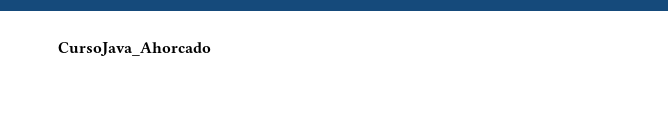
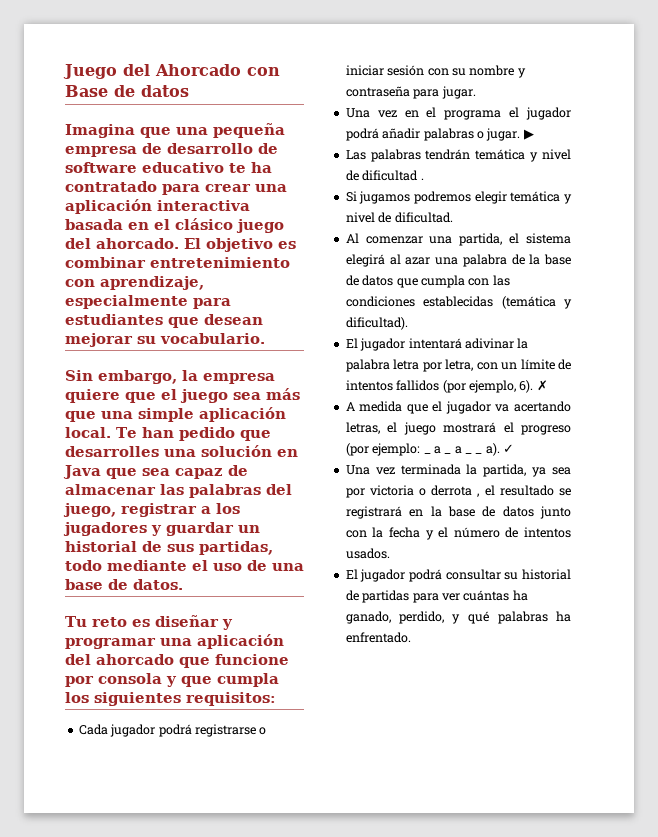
[58,42,211,56] CursoJava_Ahorcado -> [63,64,280,79] [65,85,189,97] [65,123,285,138] [65,143,278,157] [65,162,272,173] [65,181,287,195] [65,199,250,214] [65,218,284,233] [65,238,296,252] [65,257,290,268] [65,276,204,290] [65,295,231,309] [65,314,263,328] [65,333,265,347] [65,370,275,384] [65,388,300,403] [65,407,286,422] [65,427,271,441] [65,445,298,457] [63,465,248,479] [65,484,292,498] [63,503,240,517] [63,522,260,536] [65,541,273,555] [65,560,304,571] [65,579,183,590] [65,615,233,630] [65,634,284,649] [65,654,289,668] [65,673,279,687] [65,692,276,706] [78,724,267,737] [345,65,526,78] [345,86,476,99] [345,107,571,120] [345,128,534,141] [345,149,571,162] [345,170,424,181] [345,191,572,204] [345,212,453,223] [345,233,571,246] [345,254,571,267] [345,275,510,288] [345,296,572,309] [345,317,408,330] [345,338,529,351] [345,359,571,372] [345,380,548,393] [345,401,571,414] [345,422,571,435] [345,443,515,456] [345,464,571,477] [345,485,571,498] [345,506,571,519] [345,527,571,540] [345,548,390,559] [345,569,571,582] [345,590,528,603] [345,611,571,624] [345,632,411,643] Juego del Ahorcado con Base de datos // Imagina que una pequeña empresa de desarrollo de software educativo te ha contratado para crear una aplicación interactiva basada en el clásico juego del ahorcado. El objetivo es combinar entretenimiento con aprendizaje, especialmente para estudiantes que desean mejorar su vocabulario. // Sin embargo, la empresa quiere que el juego sea más que una simple aplicación local. Te han pedido que desarrolles una solución en Java que sea capaz de almacenar las palabras del juego, registrar a los jugadores y guardar un historial de sus partidas, todo mediante el uso de una base de datos. // Tu reto es diseñar y programar una aplicación del ahorcado que funcione por consola y que cumpla los siguientes requisitos: // Cada jugador podrá registrarse o iniciar sesión con su nombre y contraseña para jugar. // Una vez en el programa el jugador podrá añadir palabras o jugar. ▶ // Las palabras tendrán temática y nivel de dificultad . // Si jugamos podremos elegir temática y nivel de dificultad. // Al comenzar una partida, el sistema elegirá al azar una palabra de la base de datos que cumpla con las condiciones establecidas (temática y dificultad). // El jugador intentará adivinar la palabra letra por letra, con un límite de intentos fallidos (por ejemplo, 6). ✗ // A medida que el jugador va acertando letras, el juego mostrará el progreso (por ejemplo: _ a _ a _ _ a). ✓ // Una vez terminada la partida, ya sea por victoria o derrota , el resultado se registrará en la base de datos junto con la fecha y el número de intentos usados. // El jugador podrá consultar su historial de partidas para ver cuántas ha ganado, perdido, y qué palabras ha enfrentado.

